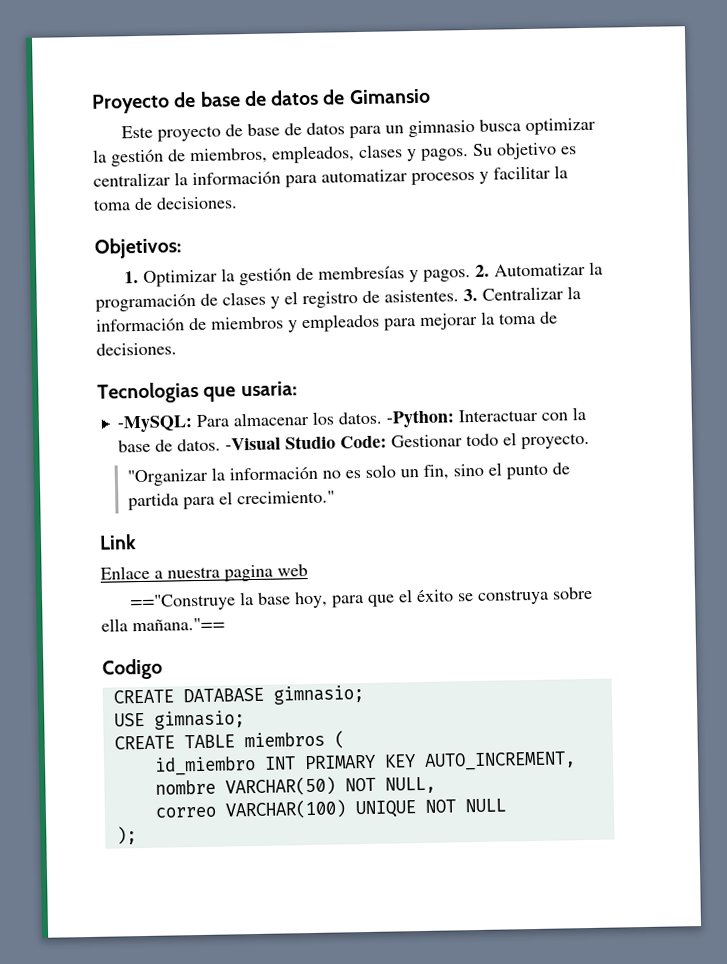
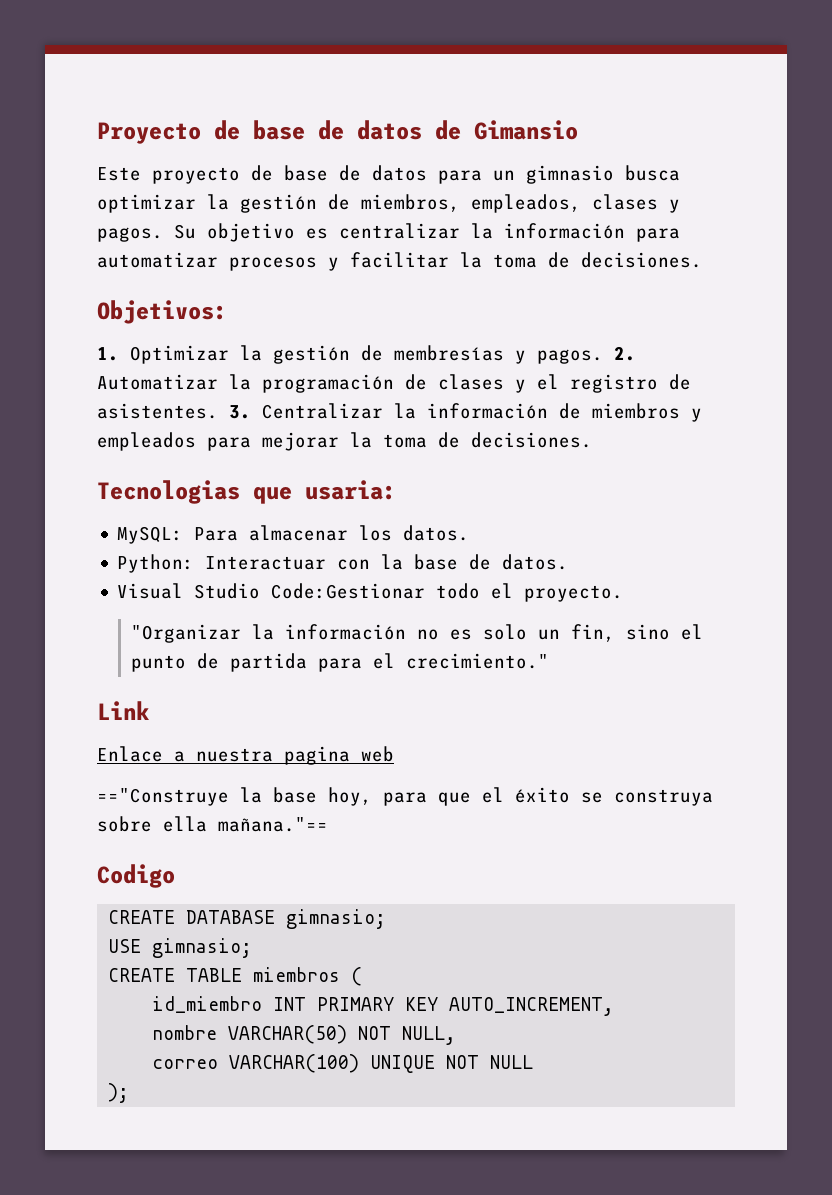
[116,415,193,433] -MySQL: -> [117,526,184,544] MySQL:
[385,409,455,428] -Python: -> [117,554,195,573] // Python:
[224,434,463,451] -Visual Studio Code: Gestionar -> [117,583,426,599] // Visual Studio Code:Gestionar

